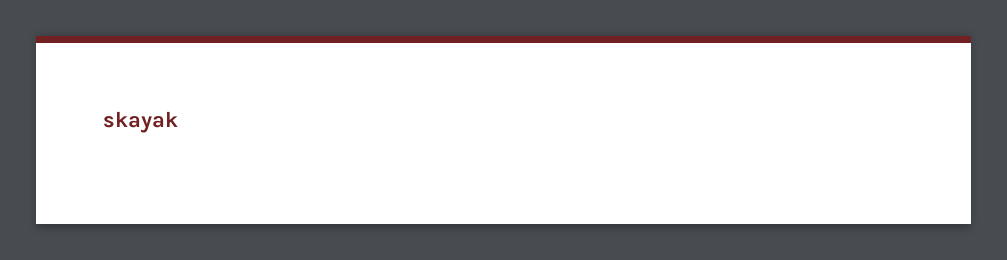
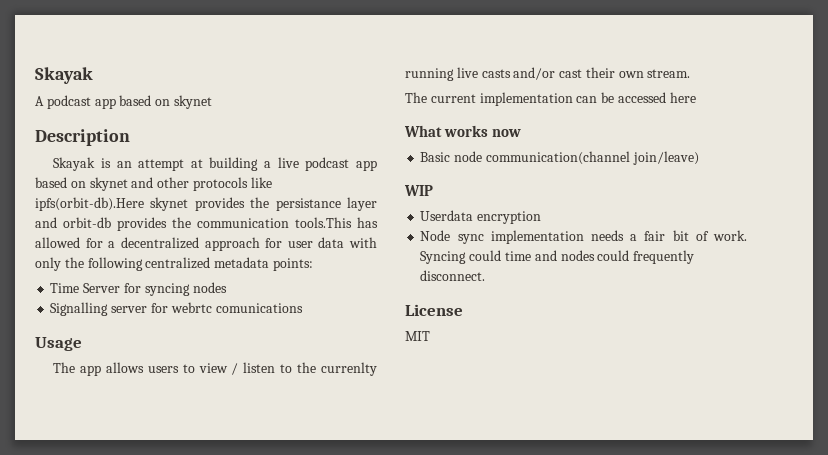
[103,111,178,133] skayak -> [35,67,93,84] [35,95,212,109] [35,129,130,146] [53,157,378,171] [35,177,272,191] [35,197,377,211] [35,217,378,231] [35,237,377,251] [35,257,313,271] [50,282,227,296] [50,302,303,316] [35,337,82,351] [53,362,377,376] [405,67,691,81] [405,92,696,106] [404,125,522,137] [420,151,699,165] [404,185,433,196] [420,210,542,224] [420,230,747,244] [420,250,695,264] [420,270,486,281] [405,304,463,316] [405,331,430,341] Skayak // A podcast app based on skynet // Description // Skayak is an attempt at building a live podcast app based on skynet and other protocols like ipfs(orbit-db).Here skynet provides the persistance layer and orbit-db provides the communication tools.This has allowed for a decentralized approach for user data with only the following centralized metadata points: // Time Server for syncing nodes // Signalling server for webrtc comunications // Usage // The app allows users to view / listen to the currenlty running live casts and/or cast their own stream. // The current implementation can be accessed here // What works now // Basic node communication(channel join/leave) // WIP // Userdata encryption // Node sync implementation needs a fair bit of work. Syncing could time and nodes could frequently disconnect. // License // MIT

